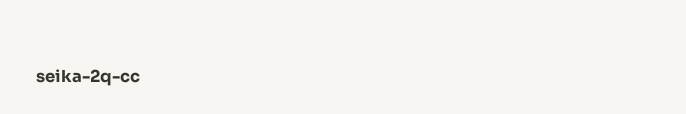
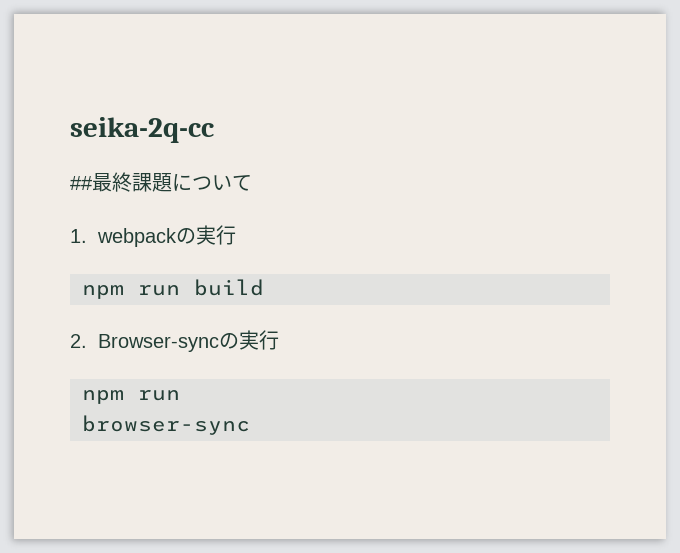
(140, 77) none -> [70,172,252,192] [70,225,236,247] [82,279,264,299] [70,330,279,352] [82,390,180,404] [82,415,250,435] // ##最終課題について // 1. webpackの実行 // npm run build // 2. Browser-syncの実行 // npm run // browser-sync

